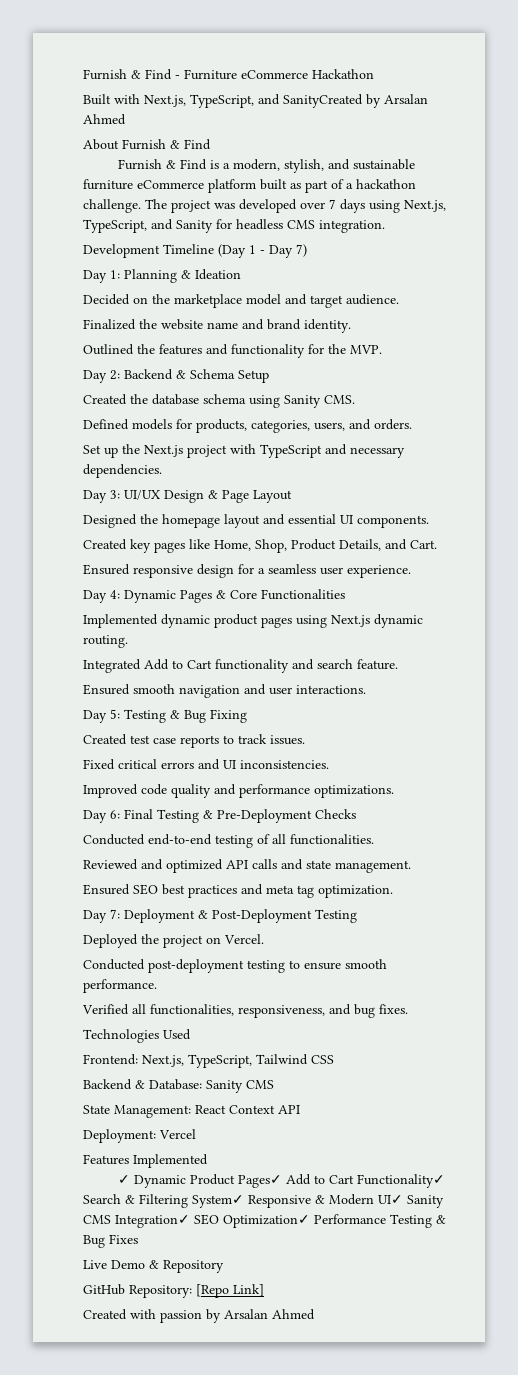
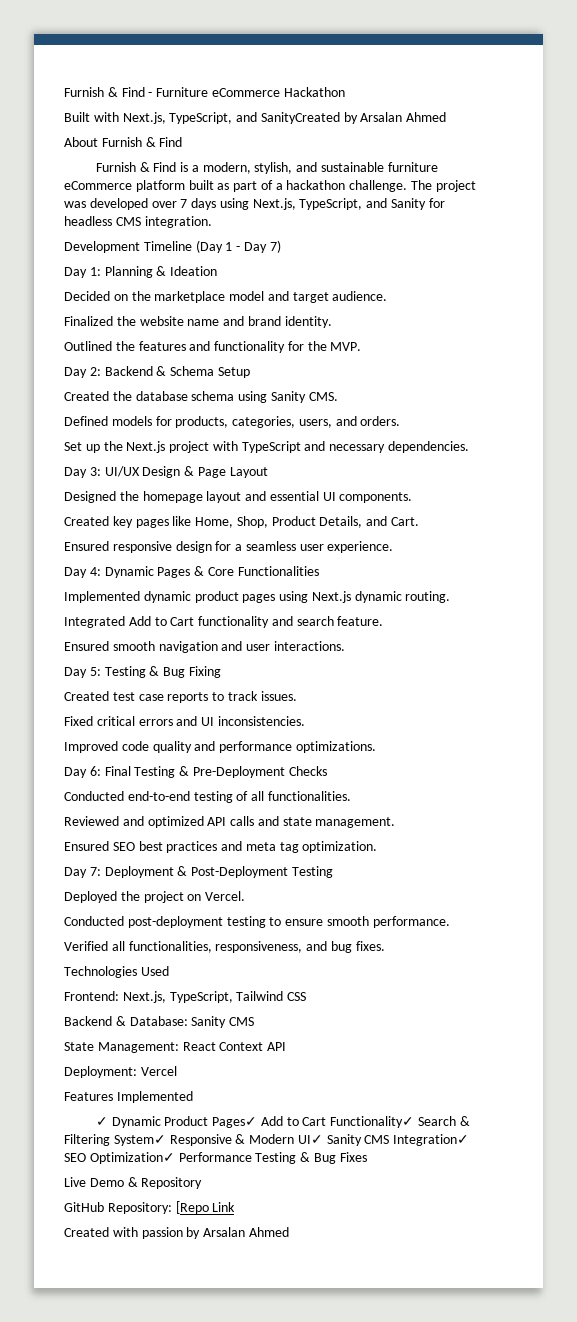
[233,1284,264,1297] Link] -> [212,1202,236,1212] Link

